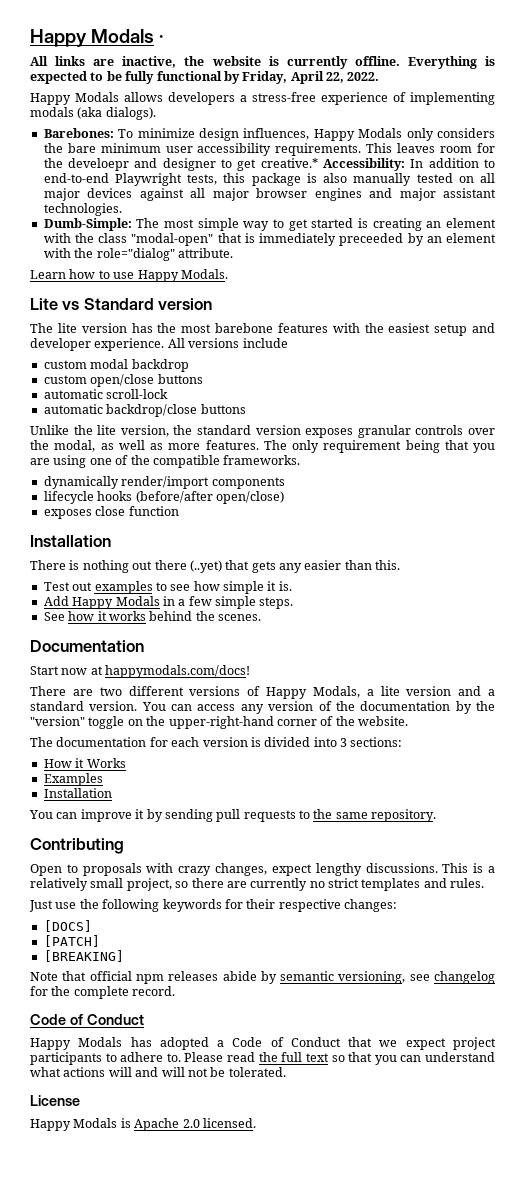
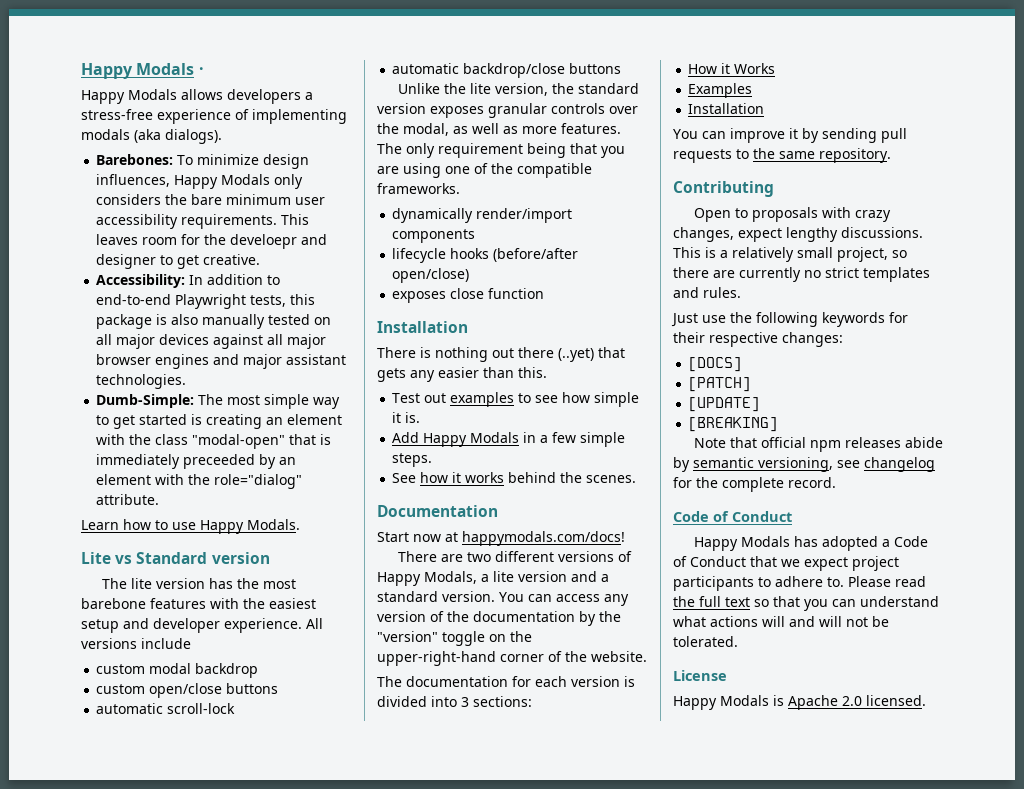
[30,56,496,69] [30,71,380,84] // All links are inactive, the website is currently offline. Everything is expected to be fully functional by Friday, April 22, 2022. -> (204, 71) none
[260,158,318,168] creative.* -> [203,254,261,265] creative. //
(100, 941) none -> [688,397,761,412] // [UPDATE]

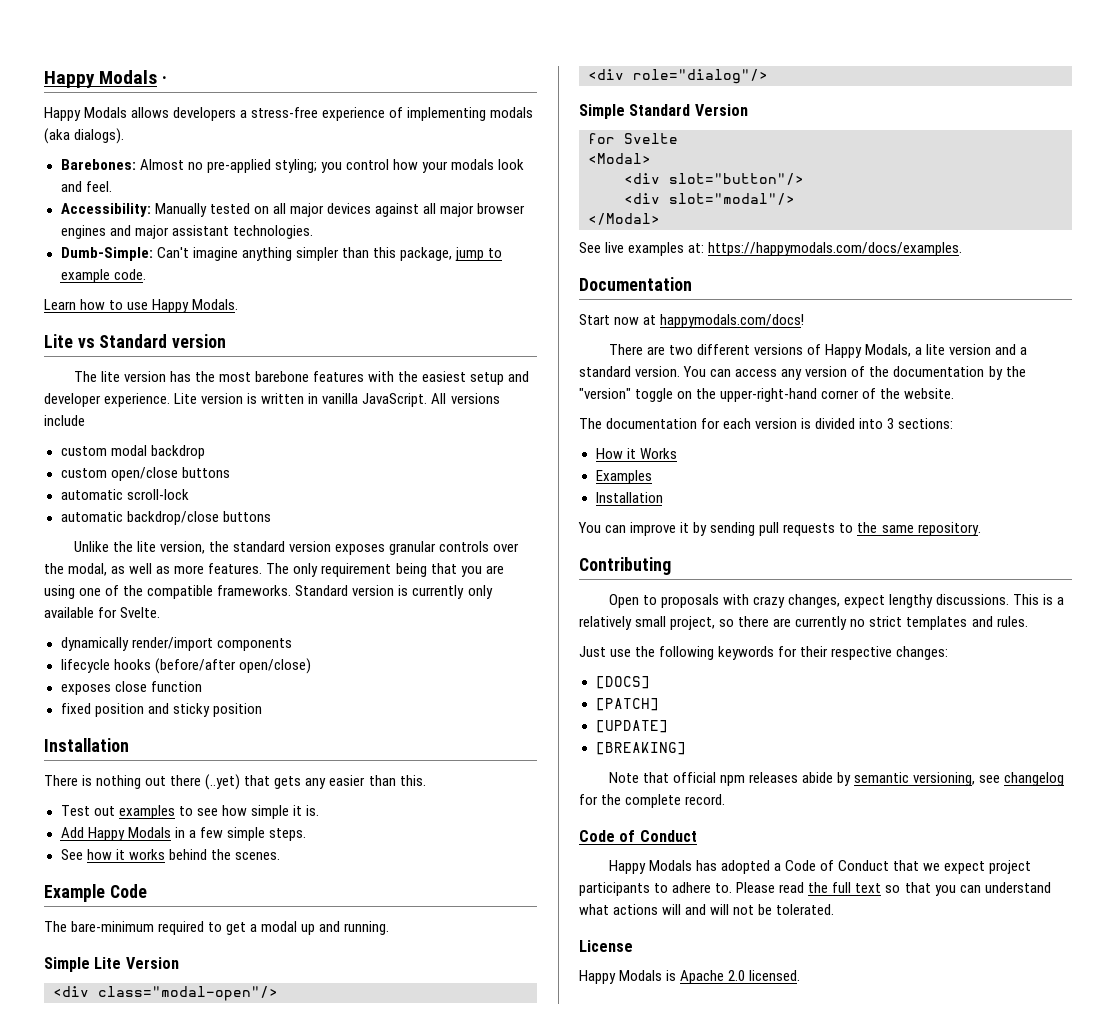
[177,154,310,169] [96,174,304,189] [96,194,326,205] [96,214,310,229] [96,234,328,249] [96,254,261,269] [96,274,281,288] [96,294,316,309] [96,314,266,329] To minimize design influences, Happy Modals only considers the bare minimum user accessibility requirements. This leaves room for the develoepr and designer to get creative. // Accessibility: In addition to end-to-end Playwright tests, this package is also manually -> [139,159,525,173] [60,181,112,192] [60,203,207,217] Almost no pre-applied styling; you control how your modals look and feel. // Accessibility: Manually
[198,394,341,409] [96,414,343,429] [96,434,332,449] [96,454,297,469] [96,474,303,489] [96,494,160,505] The most simple way to get started is creating an element with the class "modal-open" that is immediately preceeded by an element with the role="dialog" attribute. -> [156,247,502,261] [60,269,146,283] Can't imagine anything simpler than this package, jump to example code.
(302, 625) none -> [174,393,428,407] Lite version is written in vanilla JavaScript.
(460, 188) none -> [295,585,493,599] [44,607,161,618] Standard version is currently only available for Svelte.
(545, 293) none -> [60,703,262,717] // fixed position and sticky position
(637, 479) none -> [44,884,147,902] [44,921,390,935] [44,957,179,972] [53,986,278,1001] [588,69,768,84] [579,104,748,119] [588,133,678,144] [588,153,651,164] [624,173,804,185] [624,193,795,205] [588,213,660,225] [579,242,963,256] // Example Code // The bare-minimum required to get a modal up and running. // Simple Lite Version // <div class="modal-open"/> // <div role="dialog"/> // Simple Standard Version // for Svelte // <Modal> // <div slot="button"/> // <div slot="modal"/> // </Modal> // See live examples at: https://happymodals.com/docs/examples.

